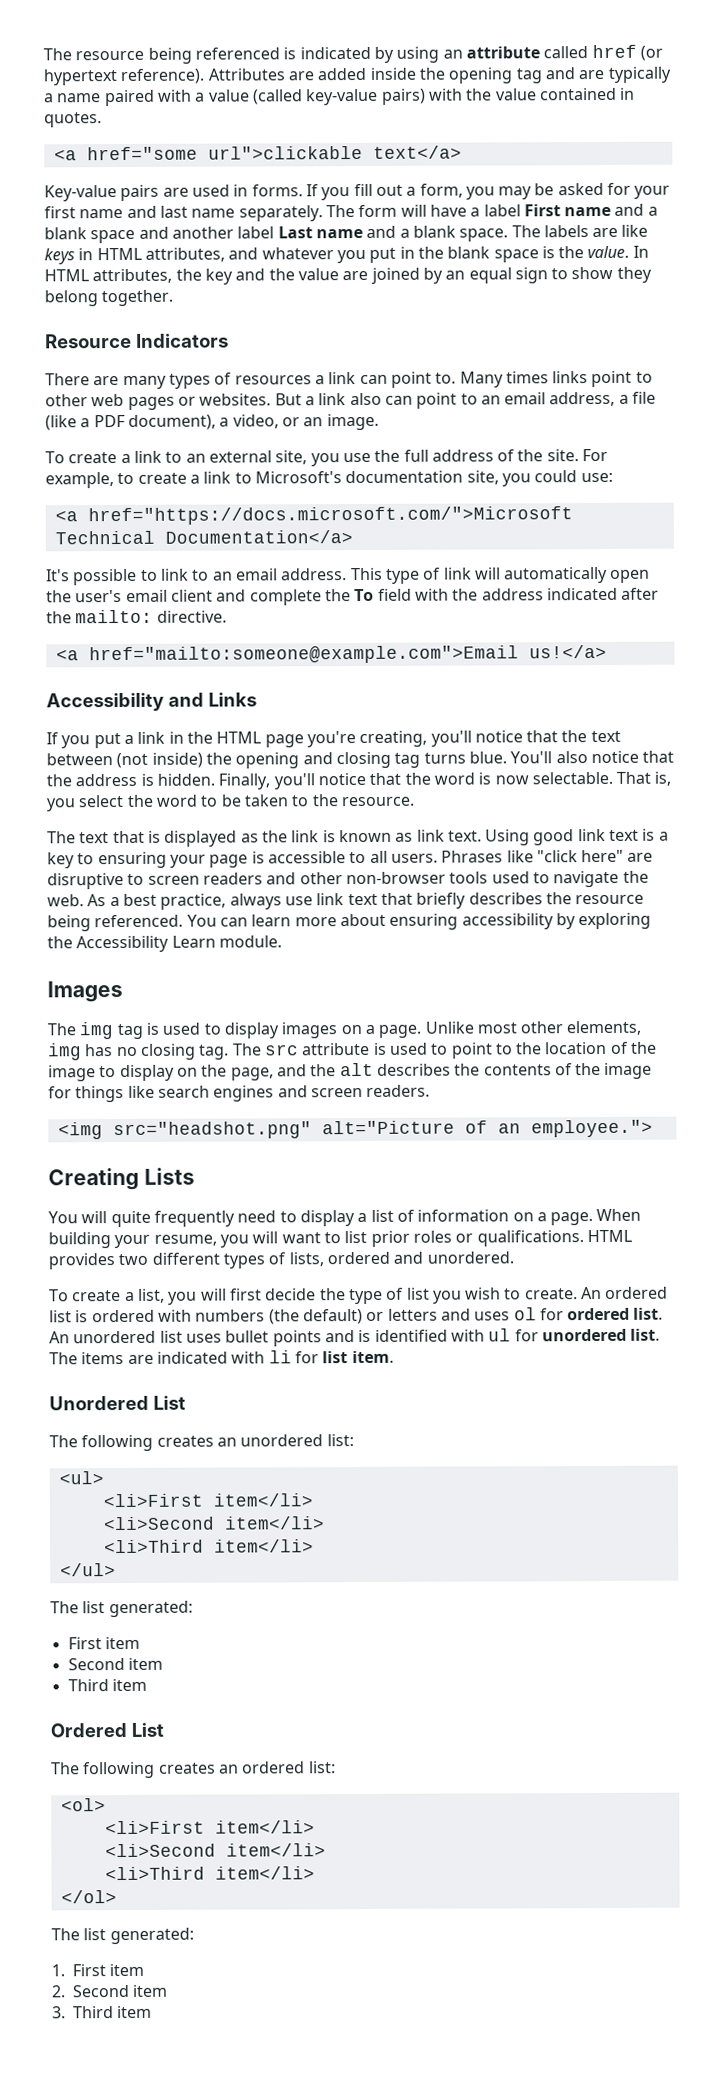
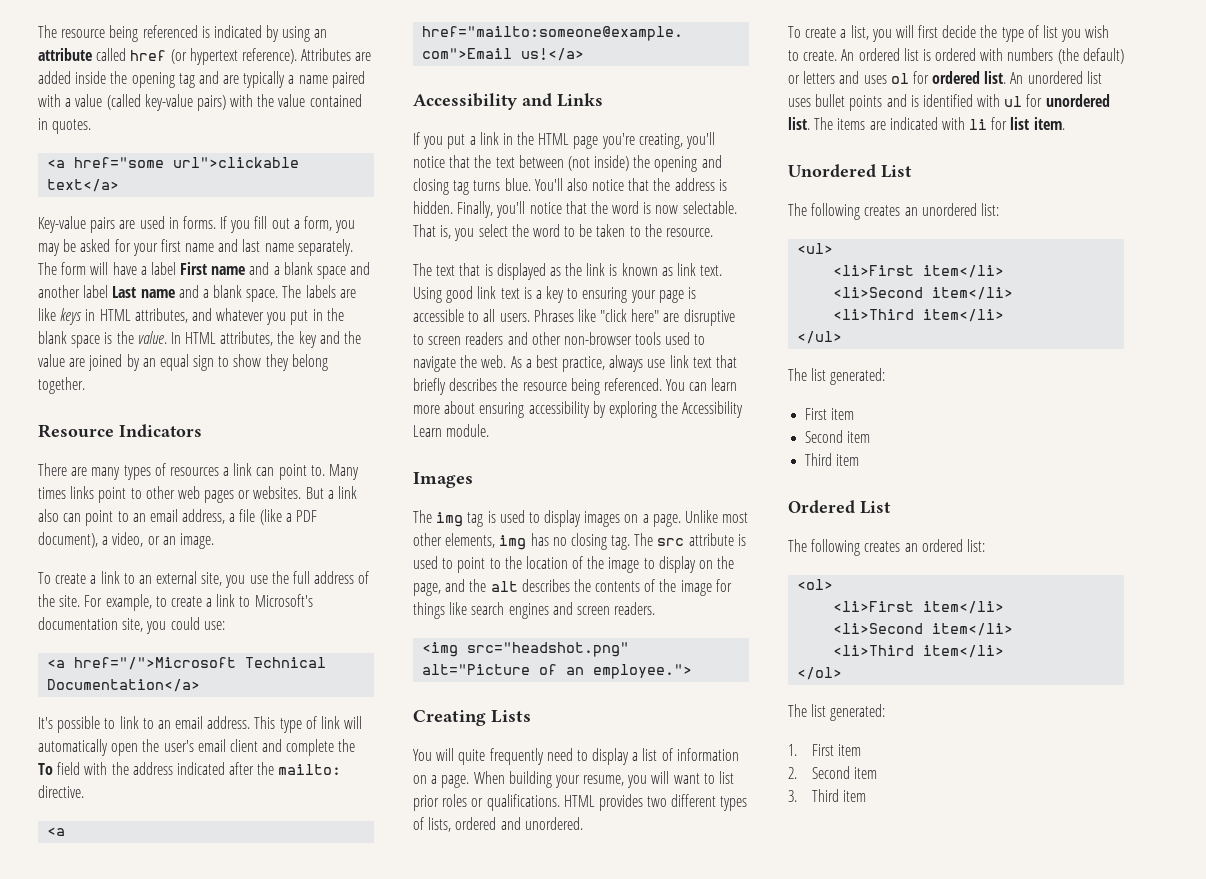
[87,506,573,526] href="https://docs.microsoft.com/">Microsoft -> [74,657,237,670] href="/">Microsoft

